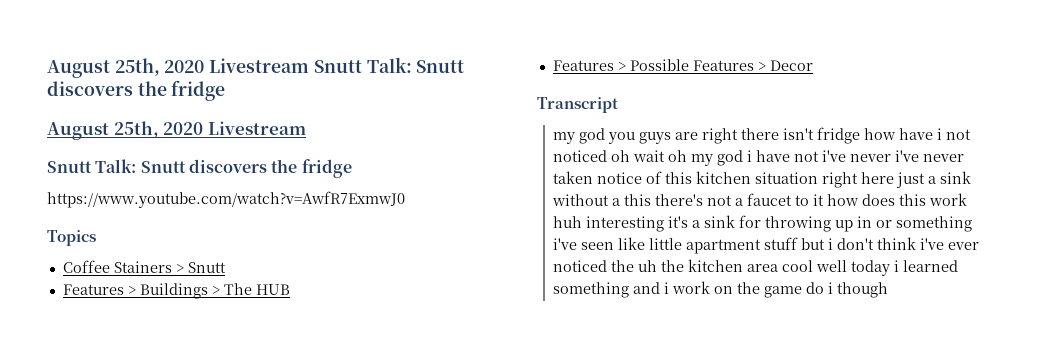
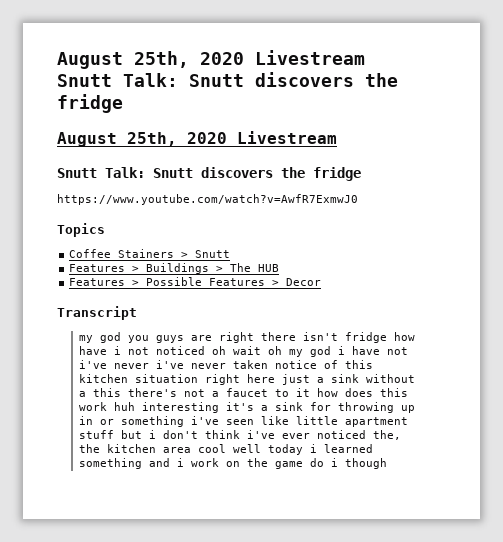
[611,260,658,272] the uh -> [372,430,401,440] the,

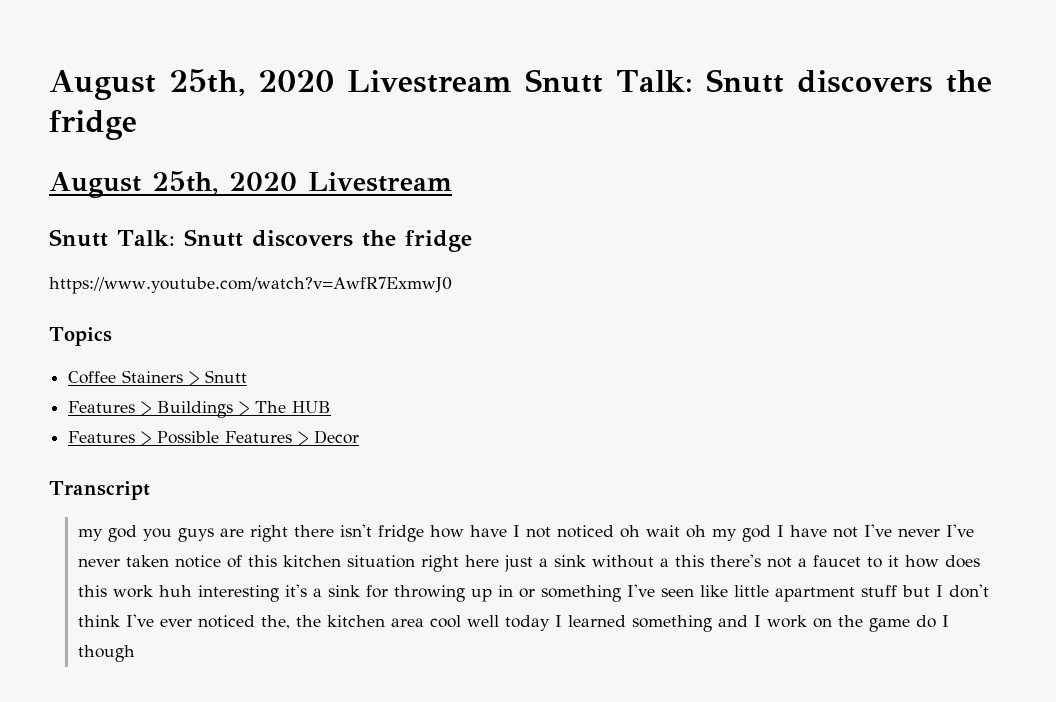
[113,346,121,355] i -> [512,525,520,537] I
[337,346,345,355] i -> [776,525,784,537] I
[78,360,184,369] i've never i've -> [863,524,974,537] I've never I've
[190,416,219,425] i've -> [626,584,655,597] I've
[148,430,156,439] i -> [935,585,943,597] I
[246,430,275,439] i've -> [125,614,154,627] I've
[309,444,317,453] i -> [554,615,562,627] I
[176,458,184,467] i -> [753,615,761,627] I
[330,458,338,467] i -> [941,615,949,627] I

